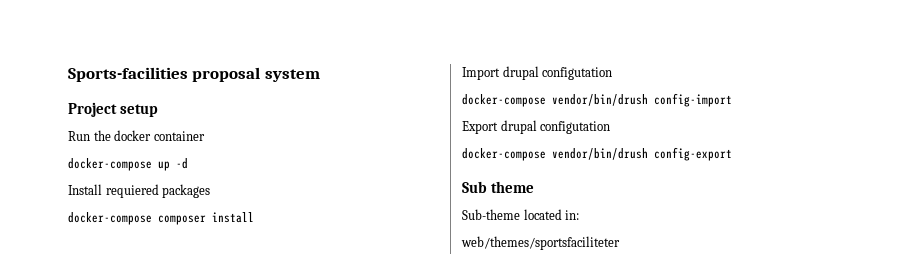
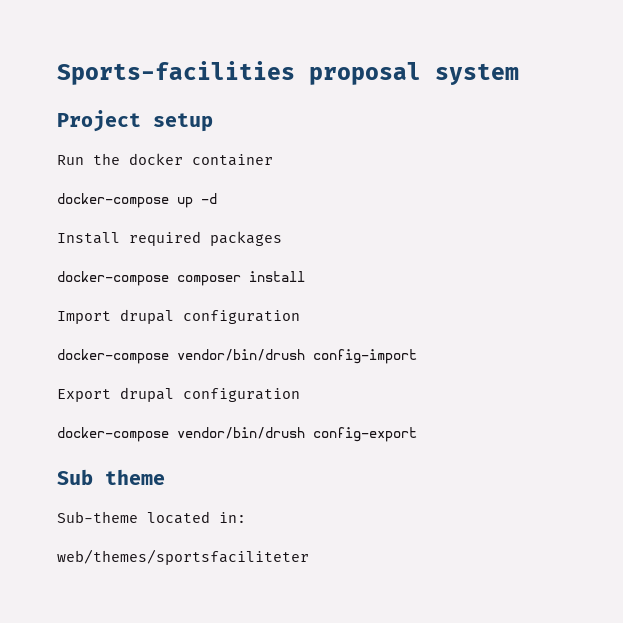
[105,184,159,198] requiered -> [129,231,201,246] required
[542,67,613,80] configutation -> [183,310,300,324] configuration
[540,121,611,134] configutation -> [183,388,300,402] configuration

